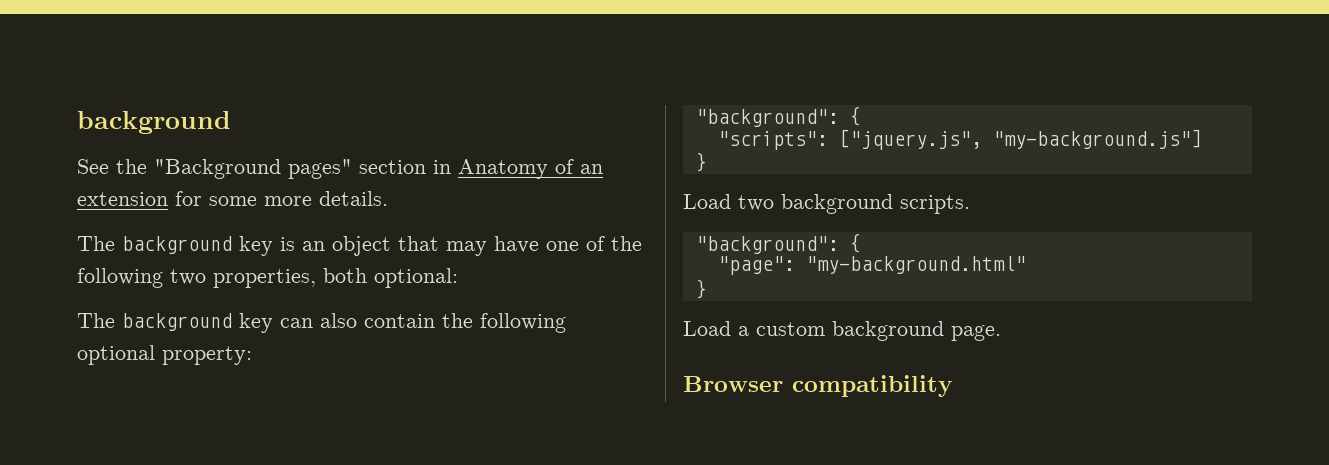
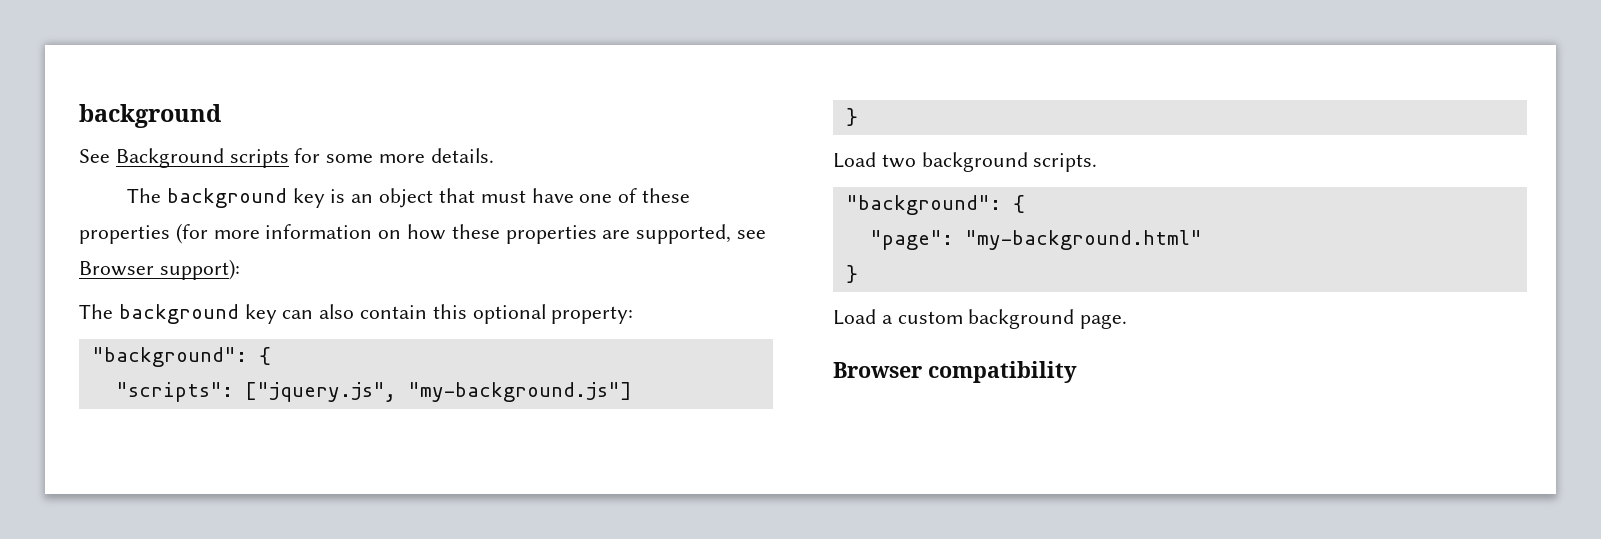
[116,159,603,179] [77,192,168,206] the "Background pages" section in Anatomy of an extension -> [115,148,289,168] Background scripts
[446,241,487,256] may -> [480,190,526,203] must
[611,236,642,251] [77,268,458,288] the following two properties, both optional: -> [641,188,690,203] [79,223,767,244] [79,259,240,280] these properties (for more information on how these properties are supported, see Browser support):
[442,313,566,333] the following -> [432,304,467,319] this

